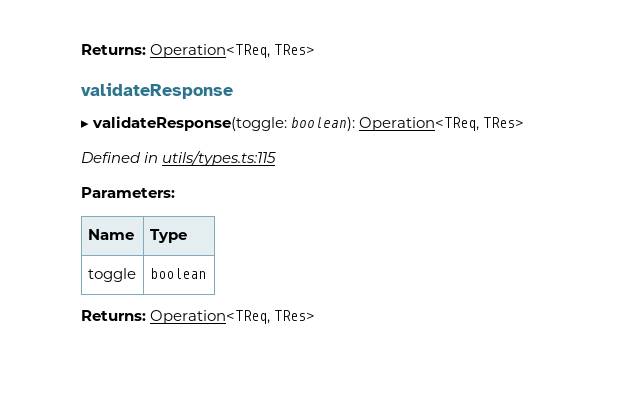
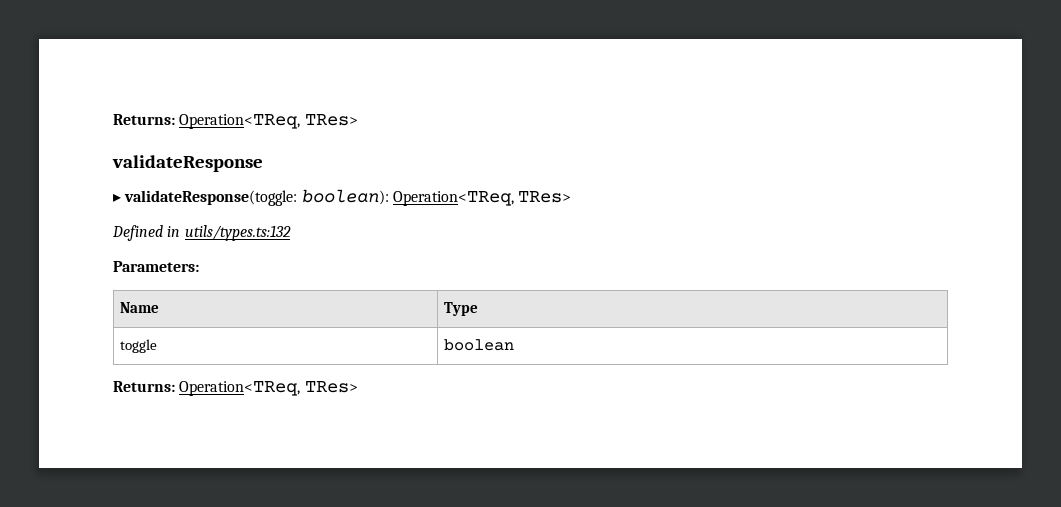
[162,150,277,166] utils/types.ts:115 -> [184,225,291,241] utils/types.ts:132

